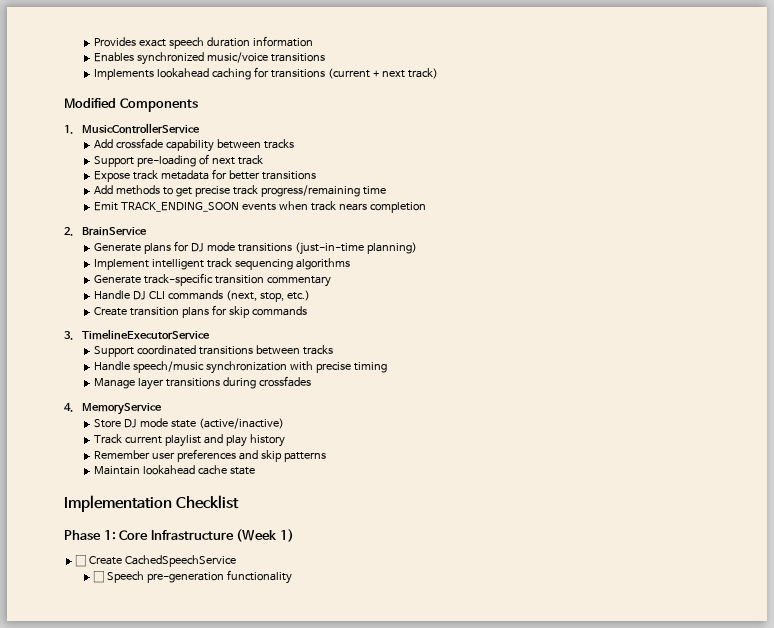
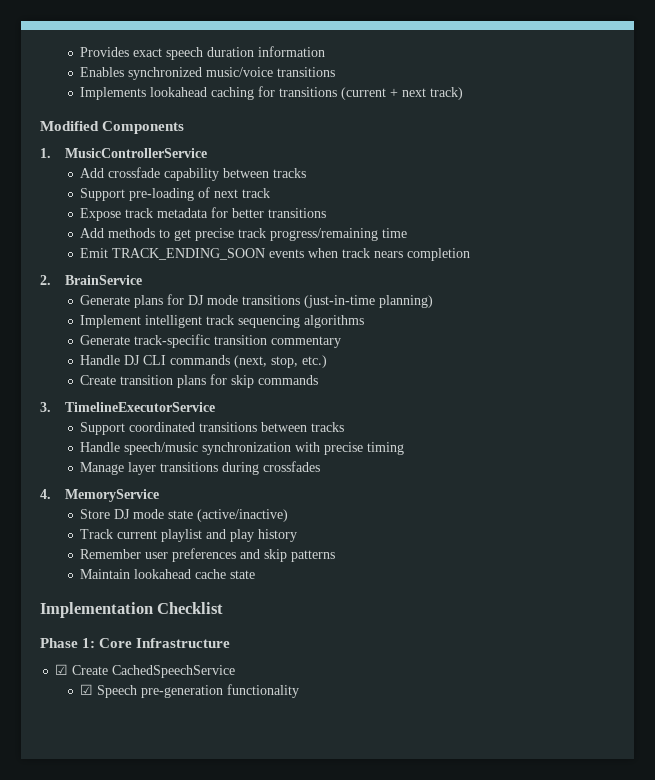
[236,529,294,542] [75,555,87,567] (Week 1) // ☐ -> [55,664,69,675] // ☑
[93,571,105,583] ☐ -> [80,684,94,695] ☑

